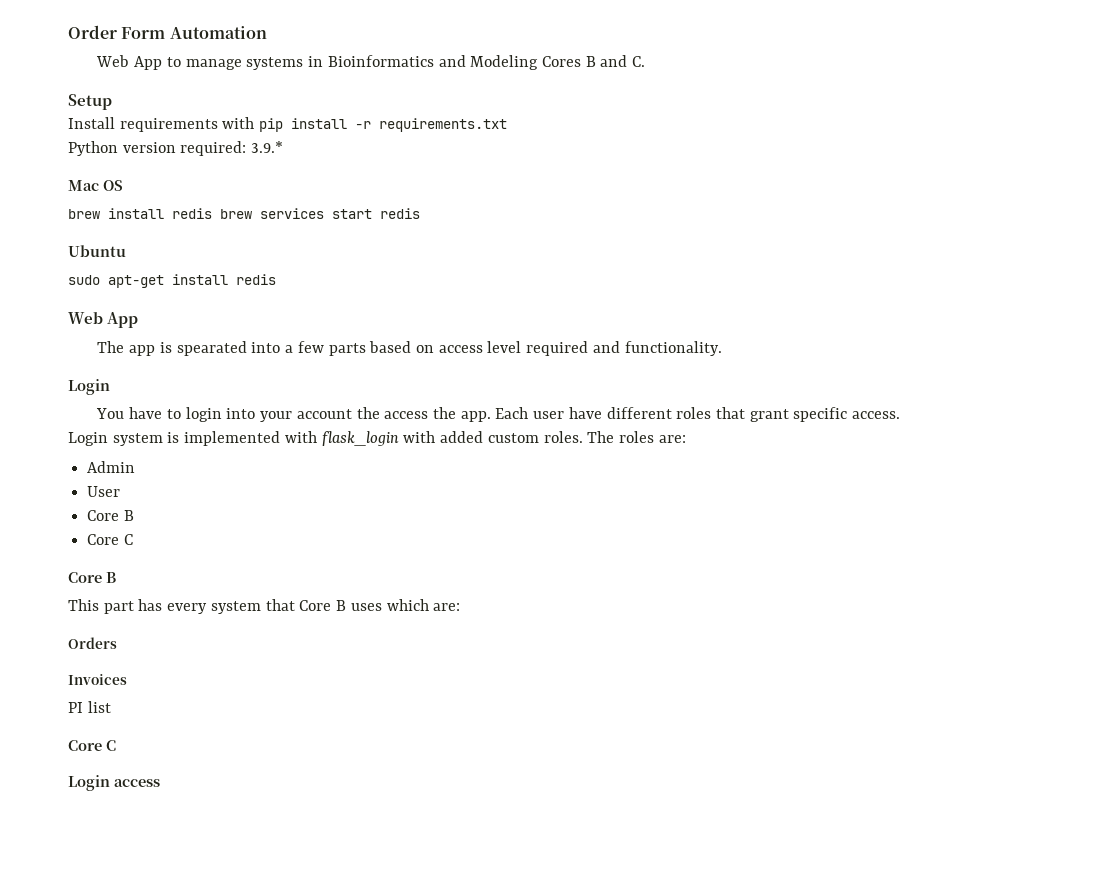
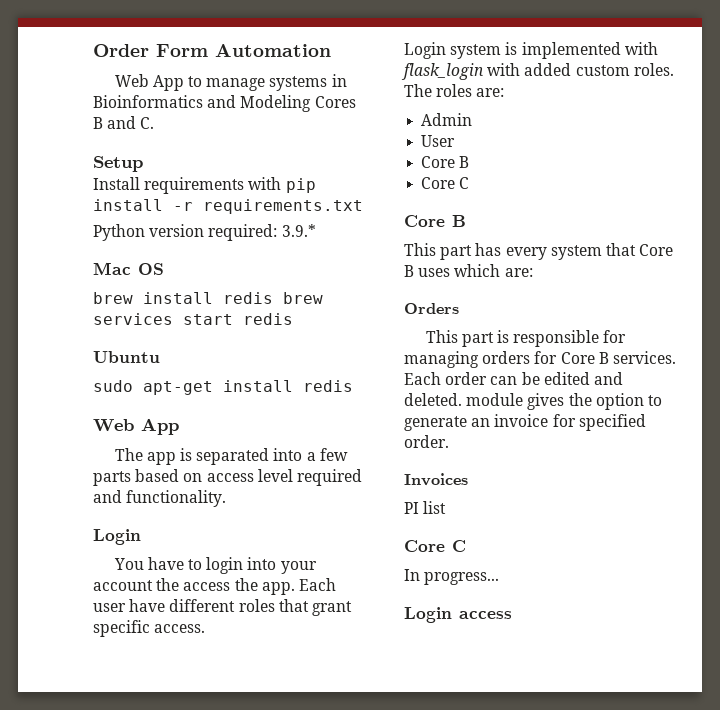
[176,341,247,356] spearated -> [196,448,270,465] separated
(117, 643) none -> [425,330,627,347] [404,351,676,368] [404,372,623,385] [404,393,662,410] [404,414,646,431] [404,435,449,448] // This part is responsible for managing orders for Core B services. Each order can be edited and deleted. module gives the option to generate an invoice for specified order.
(116, 745) none -> [404,569,500,585] // In progress...

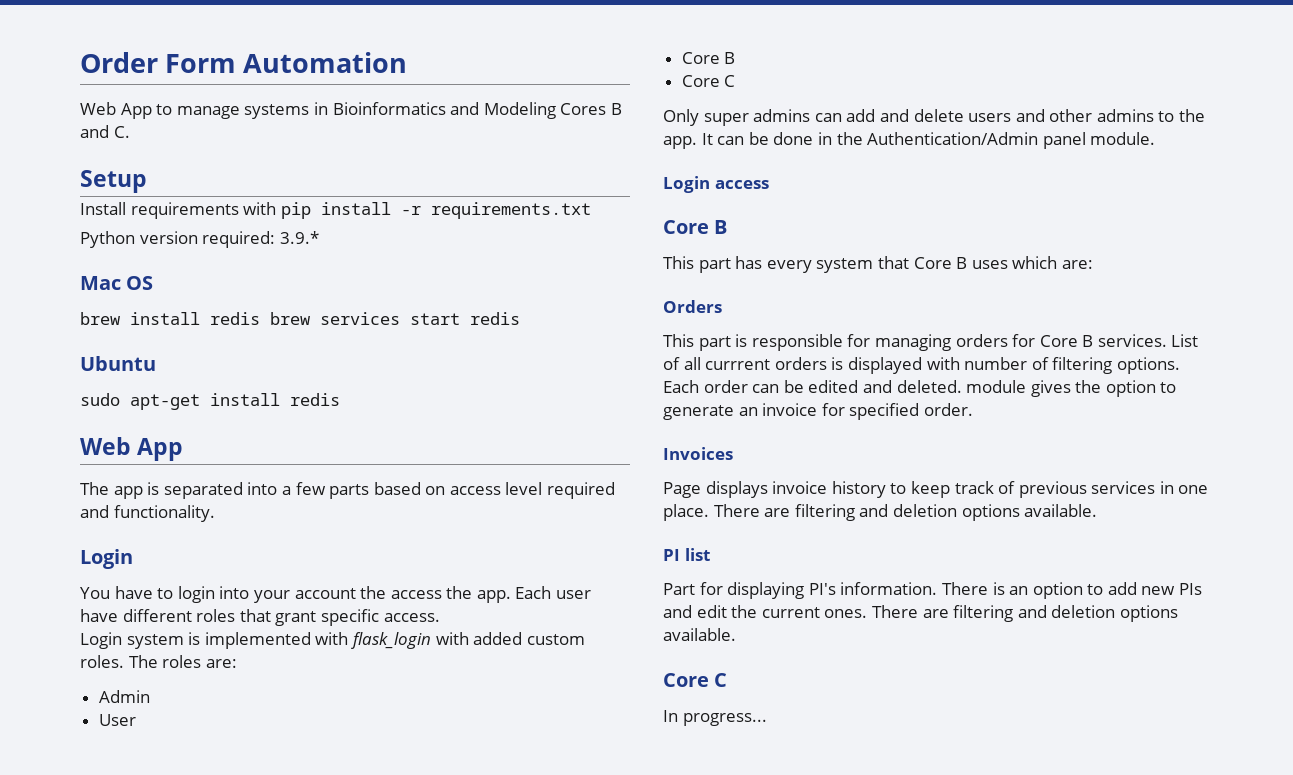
(470, 183) none -> [663,109,1206,126] [663,132,1156,149] [663,176,769,193] // Only super admins can add and delete users and other admins to the app. It can be done in the Authentication/Admin panel module. // Login access
(676, 357) none -> [1171,334,1199,347] [663,357,1180,374] List of all currrent orders is displayed with number of filtering options.
[404,501,447,514] PI list -> [663,481,1209,498] [663,504,1098,521] [663,548,710,561] [663,582,1203,599] [663,605,1178,622] [663,628,736,641] Page displays invoice history to keep track of previous services in one place. There are filtering and deletion options available. // PI list // Part for displaying PI's information. There is an option to add new PIs and edit the current ones. There are filtering and deletion options available.
[404,607,512,623] // Login access -> (767, 719) none

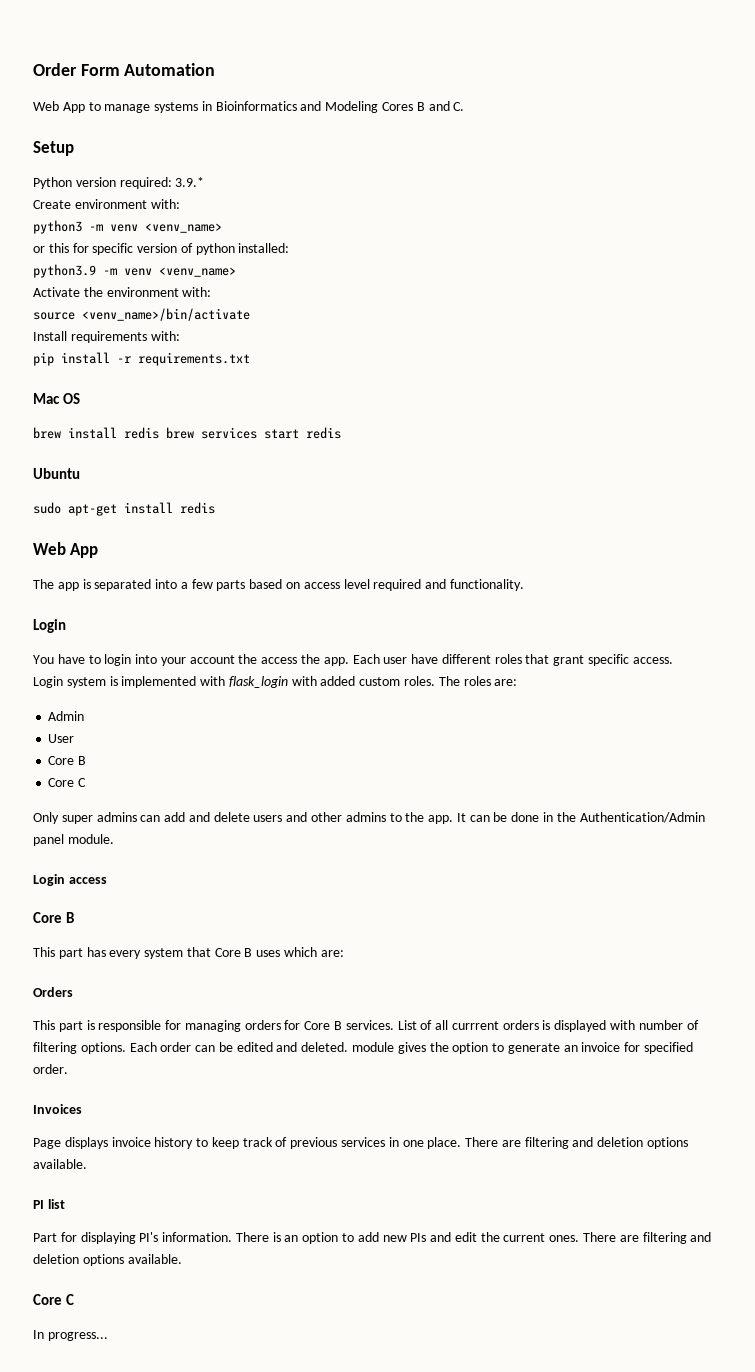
(147, 181) none -> [33,177,205,189] [33,199,180,209] [33,220,222,234] [33,243,290,255] [33,264,236,278] [33,287,212,297] [33,308,250,321] // Python version required: 3.9.* // Create environment with: // python3 -m venv <venv_name> // or this for specific version of python installed: // python3.9 -m venv <venv_name> // Activate the environment with: // source <venv_name>/bin/activate
[243,202,277,215] with -> [150,331,180,341] with: //
[80,231,319,248] // Python version required: 3.9.* -> (250, 359) none

